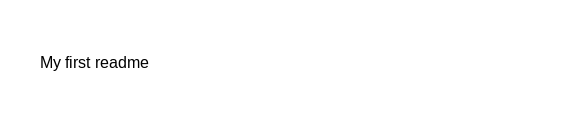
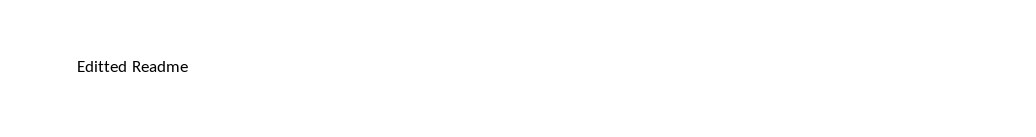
[40,56,149,71] My first readme -> [77,61,188,72] Editted Readme

